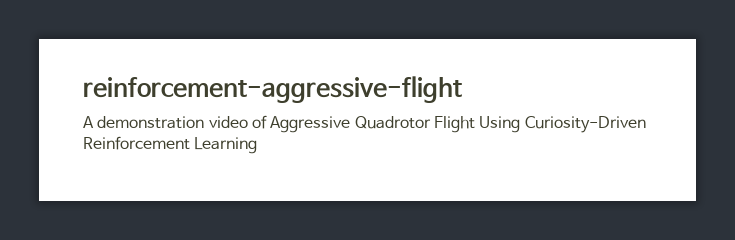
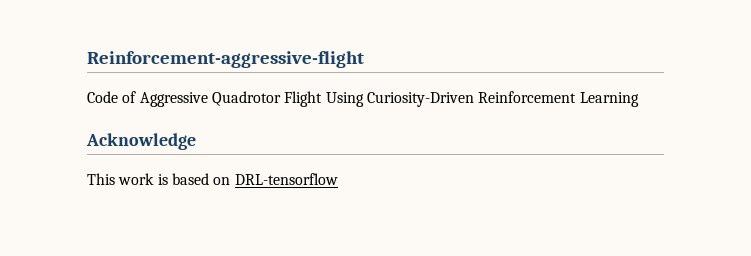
[83,76,462,103] [83,116,248,129] reinforcement-aggressive-flight // A demonstration video -> [87,51,364,68] [87,91,118,103] Reinforcement-aggressive-flight // Code
(258, 145) none -> [86,133,196,150] [87,173,338,185] // Acknowledge // This work is based on DRL-tensorflow

